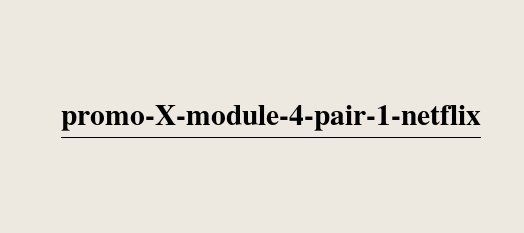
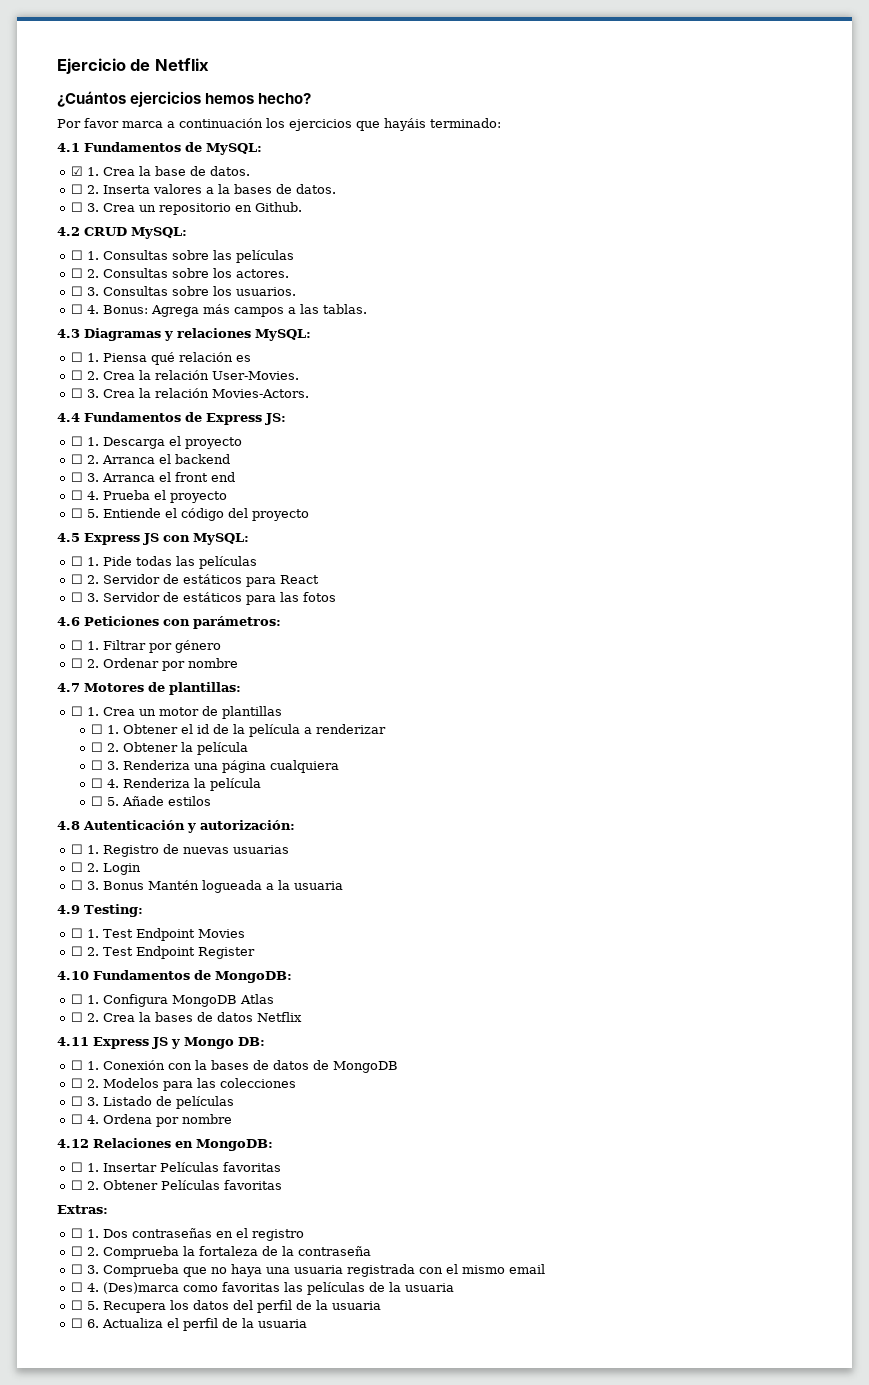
[61,105,481,131] promo-X-module-4-pair-1-netflix -> [57,58,209,74] [57,91,312,107] [57,118,501,131] [57,142,262,155] [71,166,251,176] [71,184,337,194] [71,202,303,215] [57,227,187,239] [71,250,295,263] [71,268,290,278] [71,286,297,296] [71,304,368,317] [57,328,311,341] [71,352,252,365] [71,370,300,380] [71,388,310,398] [57,412,286,425] [71,436,243,449] [71,454,231,464] [71,472,236,482] [71,490,228,503] [71,508,310,521] [57,533,249,545] [71,556,258,569] [71,574,320,587] [71,592,337,605] [57,616,281,629] [71,640,222,653] [71,658,239,671] [57,682,241,695] [71,706,283,719] [91,724,387,737] [91,742,249,755] [91,760,340,773] [91,778,262,791] [91,796,212,806] [57,820,295,833] [71,844,290,857] [71,862,142,875] [71,880,344,893] [57,904,143,917] [71,928,246,941] [71,946,256,959] [57,970,292,983] [71,994,275,1007] [71,1012,303,1022] [57,1037,265,1049] [71,1060,399,1073] [71,1078,297,1091] [71,1096,235,1109] [71,1114,233,1127] [57,1138,273,1151] [71,1162,282,1172] [71,1180,283,1190] [57,1205,108,1214] [71,1228,305,1241] [71,1246,372,1259] [71,1264,546,1277] [71,1282,455,1295] [71,1300,382,1313] [71,1318,308,1331] Ejercicio de Netflix // ¿Cuántos ejercicios hemos hecho? // Por favor marca a continuación los ejercicios que hayáis terminado: // 4.1 Fundamentos de MySQL: // ☑ 1. Crea la base de datos. // ☐ 2. Inserta valores a la bases de datos. // ☐ 3. Crea un repositorio en Github. // 4.2 CRUD MySQL: // ☐ 1. Consultas sobre las películas // ☐ 2. Consultas sobre los actores. // ☐ 3. Consultas sobre los usuarios. // ☐ 4. Bonus: Agrega más campos a las tablas. // 4.3 Diagramas y relaciones MySQL: // ☐ 1. Piensa qué relación es // ☐ 2. Crea la relación User-Movies. // ☐ 3. Crea la relación Movies-Actors. // 4.4 Fundamentos de Express JS: // ☐ 1. Descarga el proyecto // ☐ 2. Arranca el backend // ☐ 3. Arranca el front end // ☐ 4. Prueba el proyecto // ☐ 5. Entiende el código del proyecto // 4.5 Express JS con MySQL: // ☐ 1. Pide todas las películas // ☐ 2. Servidor de estáticos para React // ☐ 3. Servidor de estáticos para las fotos // 4.6 Peticiones con parámetros: // ☐ 1. Filtrar por género // ☐ 2. Ordenar por nombre // 4.7 Motores de plantillas: // ☐ 1. Crea un motor de plantillas // ☐ 1. Obtener el id de la película a renderizar // ☐ 2. Obtener la película // ☐ 3. Renderiza una página cualquiera // ☐ 4. Renderiza la película // ☐ 5. Añade estilos // 4.8 Autenticación y autorización: // ☐ 1. Registro de nuevas usuarias // ☐ 2. Login // ☐ 3. Bonus Mantén logueada a la usuaria // 4.9 Testing: // ☐ 1. Test Endpoint Movies // ☐ 2. Test Endpoint Register // 4.10 Fundamentos de MongoDB: // ☐ 1. Configura MongoDB Atlas // ☐ 2. Crea la bases de datos Netflix // 4.11 Express JS y Mongo DB: // ☐ 1. Conexión con la bases de datos de MongoDB // ☐ 2. Modelos para las colecciones // ☐ 3. Listado de películas // ☐ 4. Ordena por nombre // 4.12 Relaciones en MongoDB: // ☐ 1. Insertar Películas favoritas // ☐ 2. Obtener Películas favoritas // Extras: // ☐ 1. Dos contraseñas en el registro // ☐ 2. Comprueba la fortaleza de la contraseña // ☐ 3. Comprueba que no haya una usuaria registrada con el mismo email // ☐ 4. (Des)marca como favoritas las películas de la usuaria // ☐ 5. Recupera los datos del perfil de la usuaria // ☐ 6. Actualiza el perfil de la usuaria

